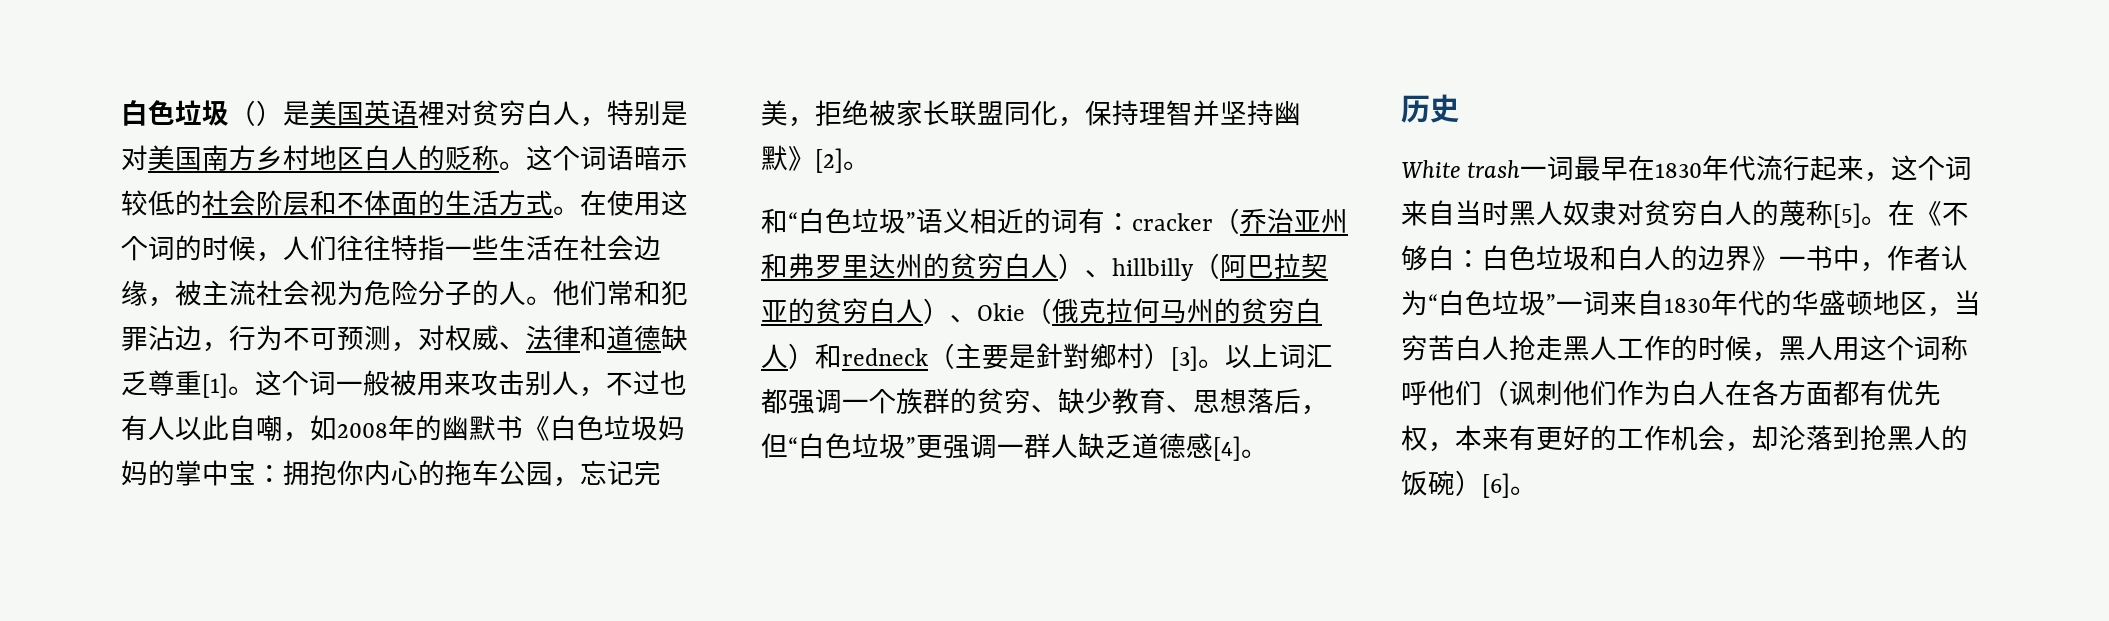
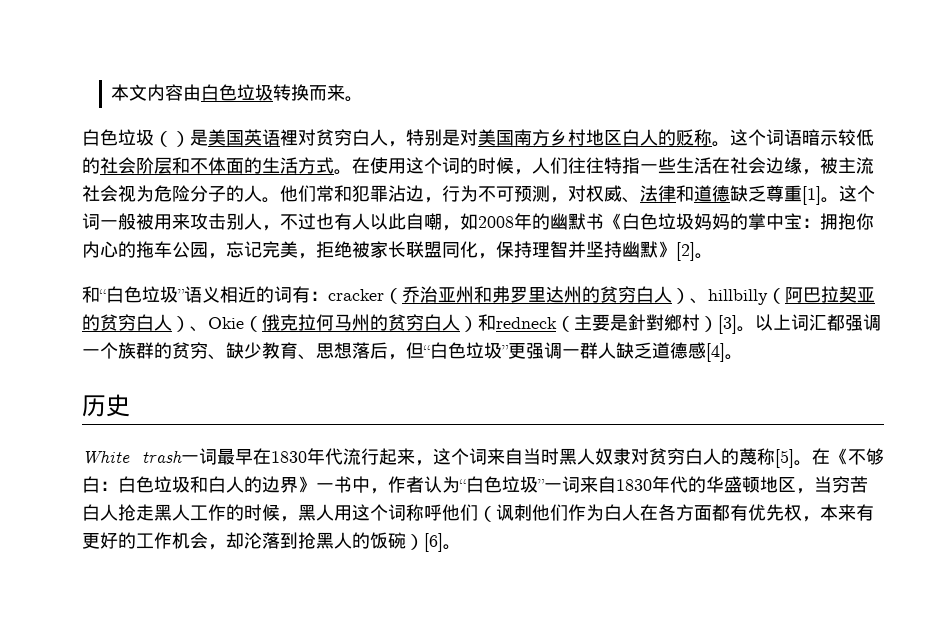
(121, 113) none -> [111,84,364,102] 本文内容由白色垃圾转换而来。 //

